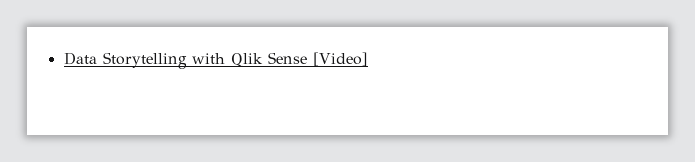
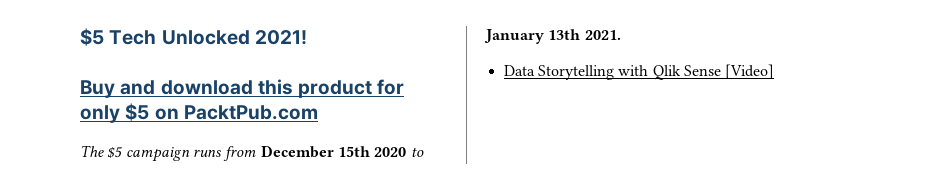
(63, 58) none -> [80,28,307,46] [80,79,405,98] [80,103,318,123] [80,145,424,162] [484,29,621,44] $5 Tech Unlocked 2021! // Buy and download this product for only $5 on PacktPub.com // The $5 campaign runs from December 15th 2020 to January 13th 2021. //

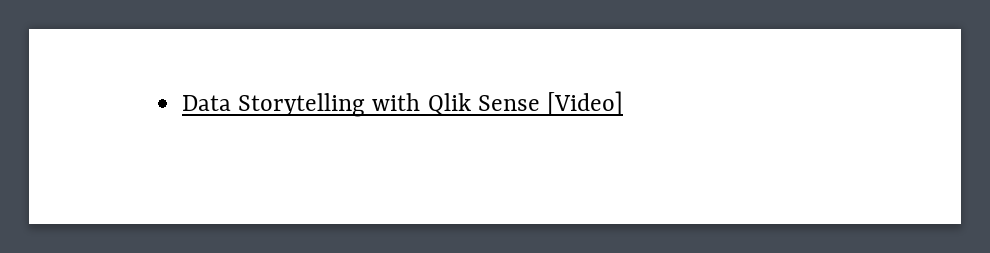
[80,28,307,46] [80,79,405,98] [80,103,318,123] [80,145,424,162] [484,29,621,44] $5 Tech Unlocked 2021! // Buy and download this product for only $5 on PacktPub.com // The $5 campaign runs from December 15th 2020 to January 13th 2021. // -> (182, 103) none

